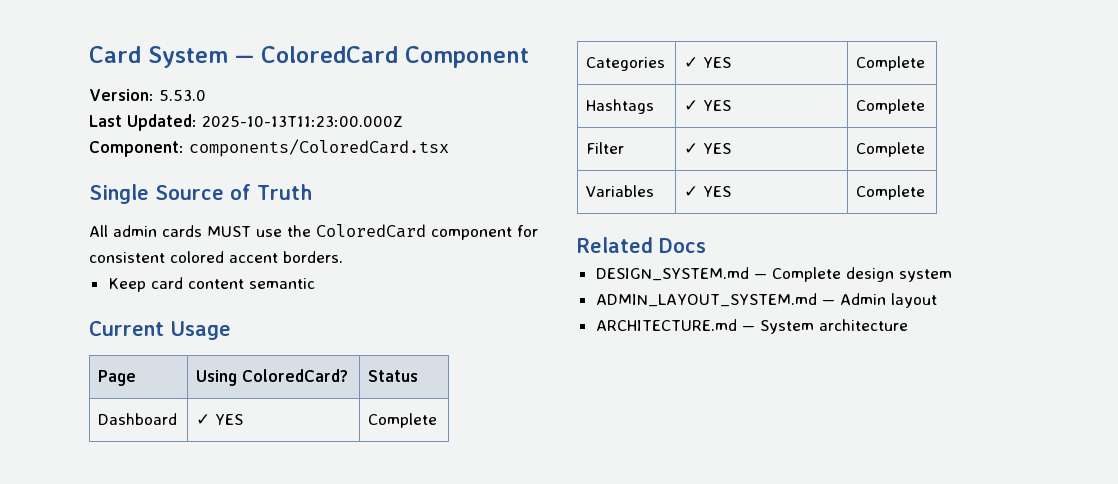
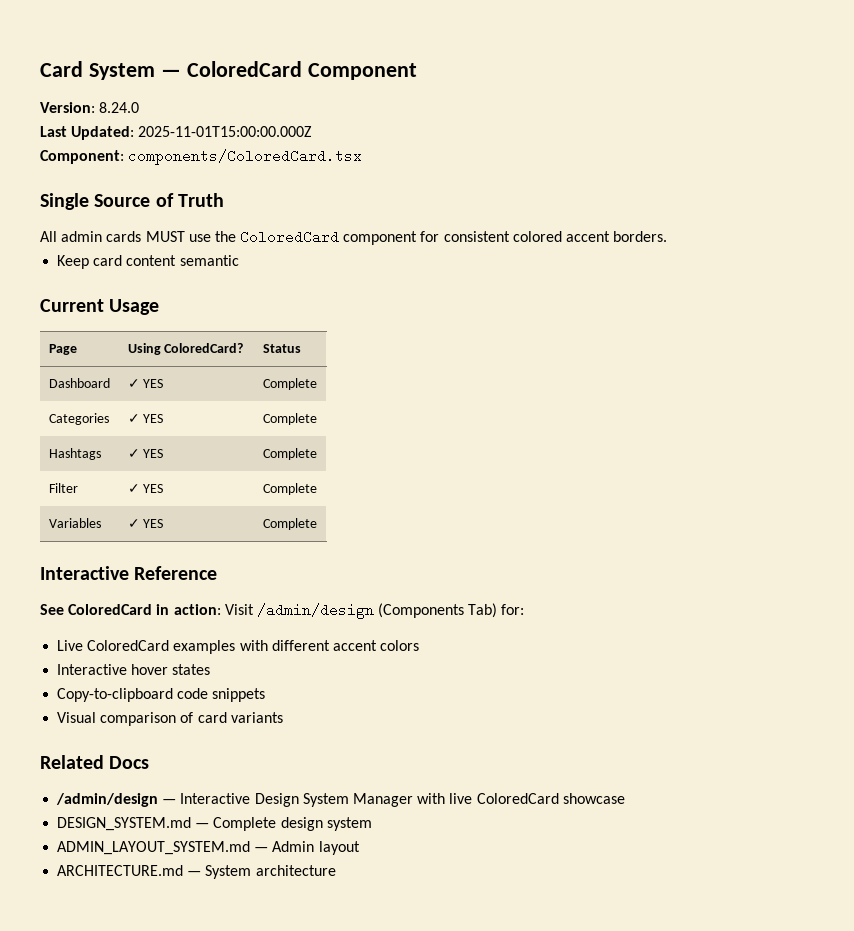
[158,90,206,101] 5.53.0 -> [99,102,140,113] 8.24.0
[202,116,403,127] 2025-10-13T11:23:00.000Z -> [138,126,313,137] 2025-11-01T15:00:00.000Z
[577,237,706,253] Related Docs -> [40,566,218,580] [40,603,525,619] [57,640,420,654] [57,664,211,675] [57,688,266,702] [57,712,283,726] [40,755,150,769] [56,793,625,807] Interactive Reference // See ColoredCard in action: Visit /admin/design (Components Tab) for: // Live ColoredCard examples with different accent colors // Interactive hover states // Copy-to-clipboard code snippets // Visual comparison of card variants // Related Docs // /admin/design — Interactive Design System Manager with live ColoredCard showcase

